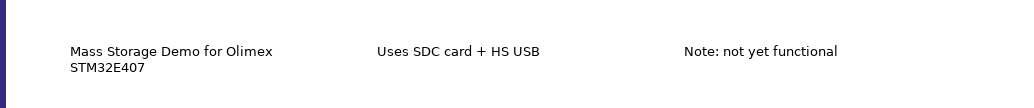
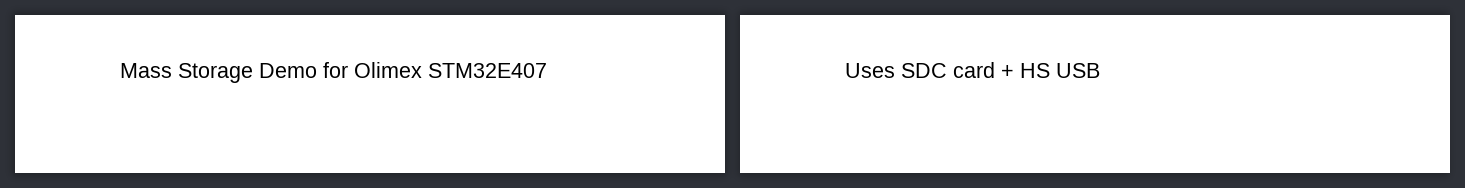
[684,45,838,59] // Note: not yet functional -> (1100, 70) none

